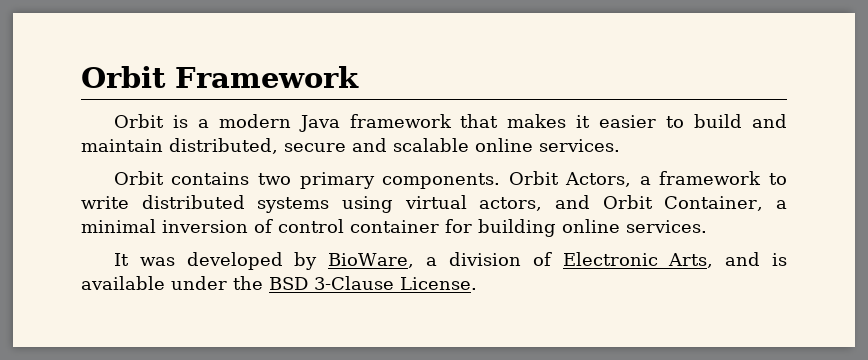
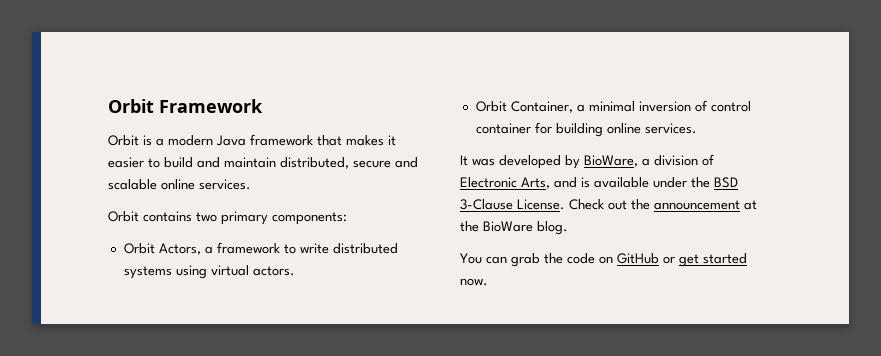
[382,173,501,189] components. -> [272,212,347,225] components: //
[479,195,591,211] actors, and -> [252,266,295,276] actors. //
(477, 283) none -> [569,199,757,210] [460,221,568,235] [460,253,747,267] [460,278,488,286] Check out the announcement at the BioWare blog. // You can grab the code on GitHub or get started now.

